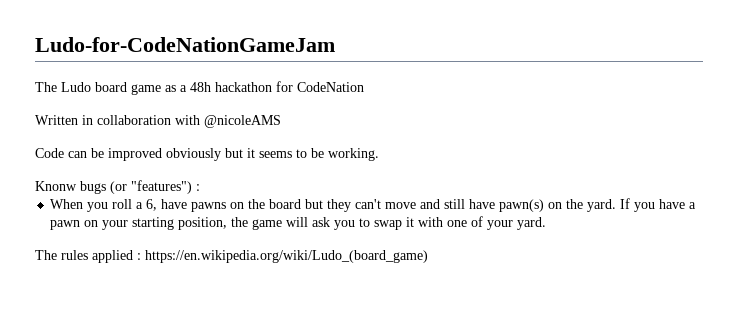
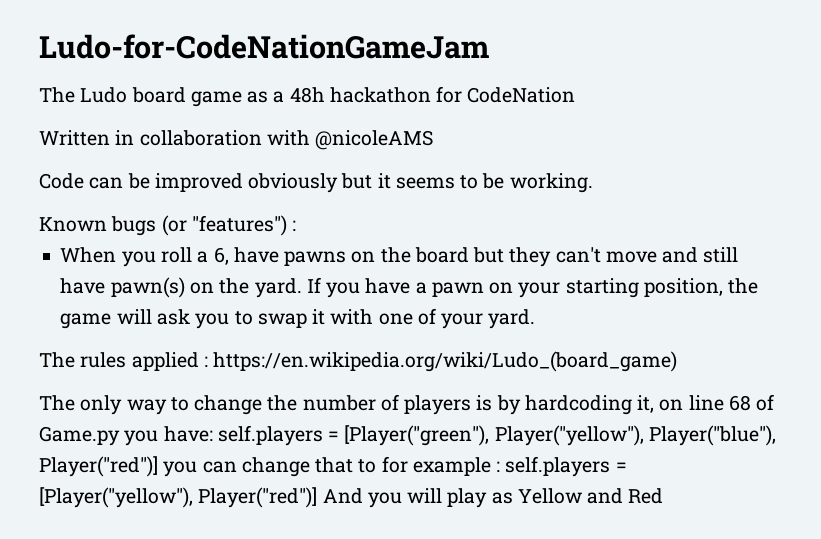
[35,181,77,191] Knonw -> [39,217,107,232] Known
(428, 256) none -> [39,394,775,415] [39,425,776,446] [39,456,627,477] [39,487,664,508] // The only way to change the number of players is by hardcoding it, on line 68 of Game.py you have: self.players = [Player("green"), Player("yellow"), Player("blue"), Player("red")] you can change that to for example : self.players = [Player("yellow"), Player("red")] And you will play as Yellow and Red

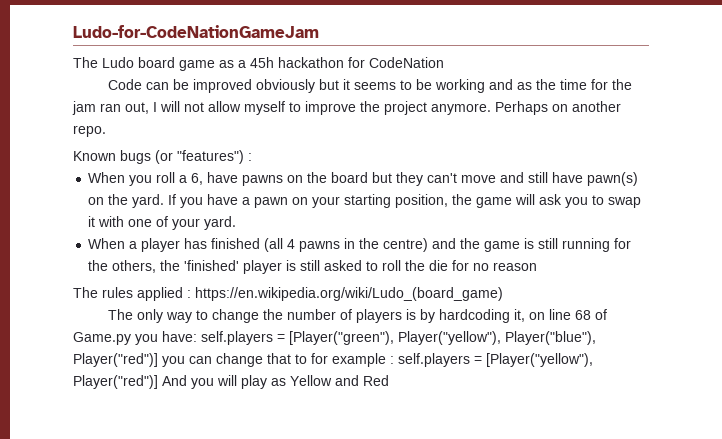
[289,87,325,103] 48h -> [250,57,274,68] 45h
[39,130,434,150] // Written in collaboration with @nicoleAMS -> (444, 62) none
[509,173,593,193] working. -> [434,79,632,93] [72,101,621,115] [73,125,106,137] working and as the time for the jam ran out, I will not allow myself to improve the project anymore. Perhaps on another repo.
(536, 319) none -> [88,238,632,252] [88,260,538,274] // When a player has finished (all 4 pawns in the centre) and the game is still running for the others, the 'finished' player is still asked to roll the die for no reason

